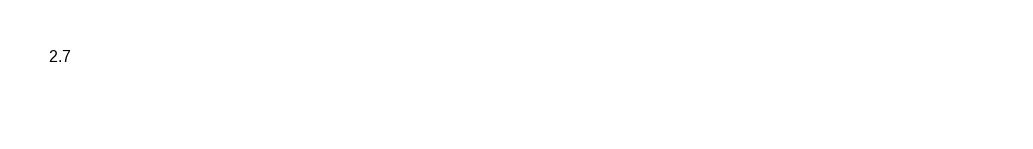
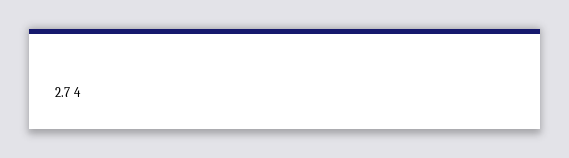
(71, 56) none -> [73,87,81,97] 4

